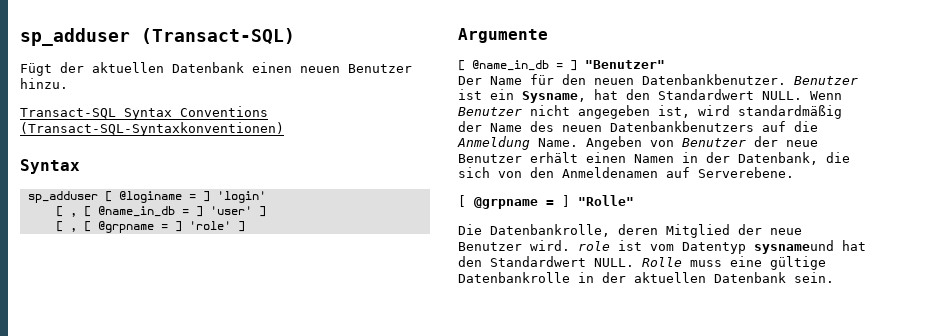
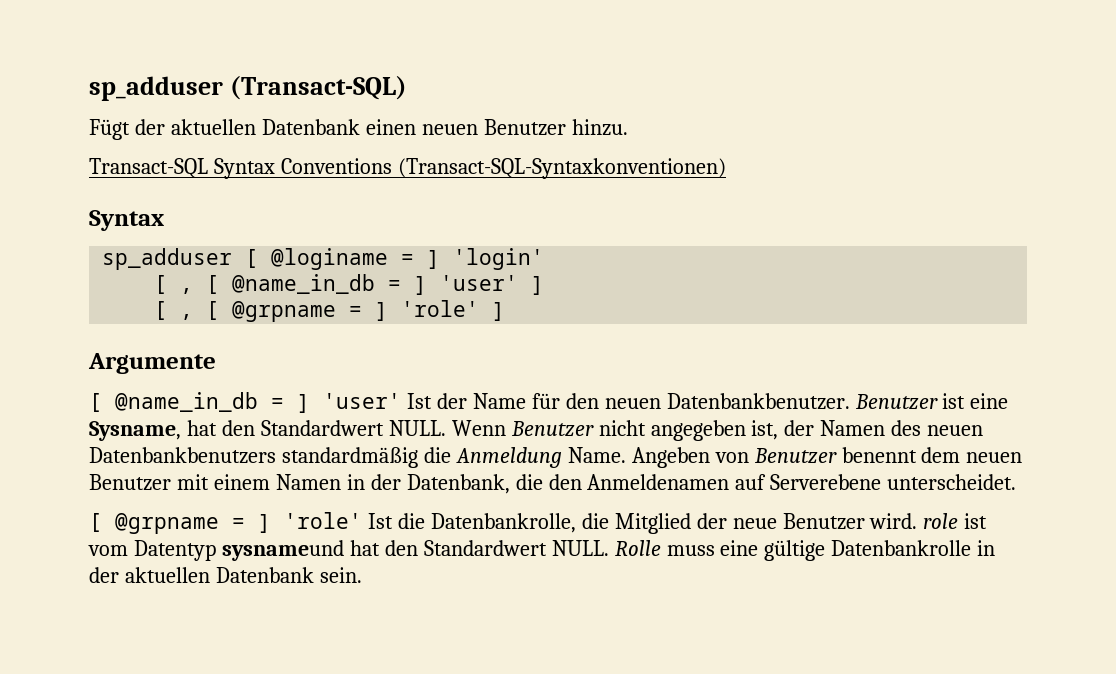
[585,60,665,69] [458,76,482,85] "Benutzer" // Der -> [323,393,467,409] 'user' Ist der
[490,89,514,100] ein -> [970,393,1009,409] eine
[698,105,842,119] [458,121,522,132] wird standardmäßig der Name -> [784,420,886,436] der Namen
[762,121,786,132] auf -> [281,447,418,468] standardmäßig
[754,136,818,147] [458,152,626,163] der neue Benutzer erhält einen -> [841,447,1023,463] [89,474,270,491] benennt dem neuen Benutzer mit einem
[458,167,522,178] sich von -> (543, 482) none
[698,167,794,178] [458,195,634,209] [458,224,658,237] Serverebene. // [ @grpname = ] "Rolle" // Die Datenbankrolle, deren -> [770,474,1017,490] [89,512,609,534] Serverebene unterscheidet. // [ @grpname = ] 'role' Ist die Datenbankrolle, die

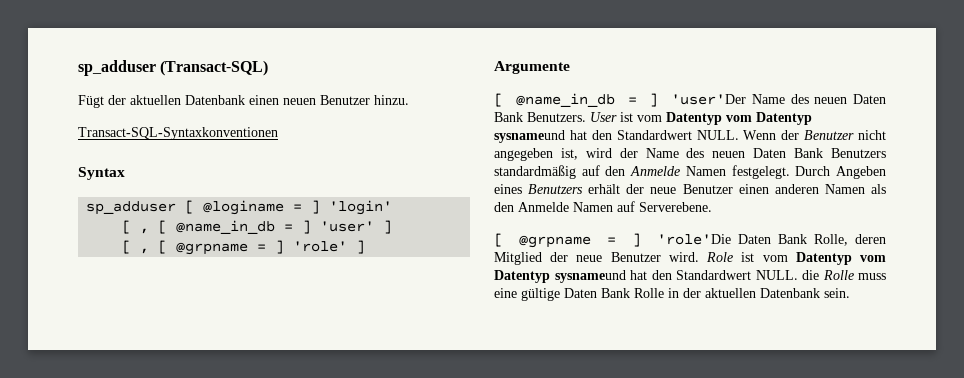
[89,158,726,179] Transact-SQL Syntax Conventions (Transact-SQL-Syntaxkonventionen) -> [78,127,278,140] Transact-SQL-Syntaxkonventionen
[323,393,1009,410] [89,420,984,441] [89,447,1023,468] [89,474,1017,494] [89,512,988,534] [88,540,609,561] 'user' Ist der Name für den neuen Datenbankbenutzer. Benutzer ist eine Sysname, hat den Standardwert NULL. Wenn Benutzer nicht angegeben ist, der Namen des neuen Datenbankbenutzers standardmäßig die Anmeldung Name. Angeben von Benutzer benennt dem neuen Benutzer mit einem Namen in der Datenbank, die den Anmeldenamen auf Serverebene unterscheidet. // [ @grpname = ] 'role' Ist die Datenbankrolle, die Mitglied der neue Benutzer wird. role ist vom Datentyp sysnameund hat den Standardwert NULL. -> [671,94,886,105] [494,112,812,125] [494,130,886,143] [494,148,886,161] [494,165,886,179] [494,184,886,194] [494,201,712,212] [494,233,886,248] [494,252,886,265] [494,270,819,283] 'user'Der Name des neuen Daten Bank Benutzers. User ist vom Datentyp vom Datentyp sysnameund hat den Standardwert NULL. Wenn der Benutzer nicht angegeben ist, wird der Name des neuen Daten Bank Benutzers standardmäßig auf den Anmelde Namen festgelegt. Durch Angeben eines Benutzers erhält der neue Benutzer einen anderen Namen als den Anmelde Namen auf Serverebene. // [ @grpname = ] 'role'Die Daten Bank Rolle, deren Mitglied der neue Benutzer wird. Role ist vom Datentyp vom Datentyp sysnameund hat den Standardwert NULL. die
[831,540,972,556] Datenbankrolle -> [564,288,664,298] Daten Bank Rolle

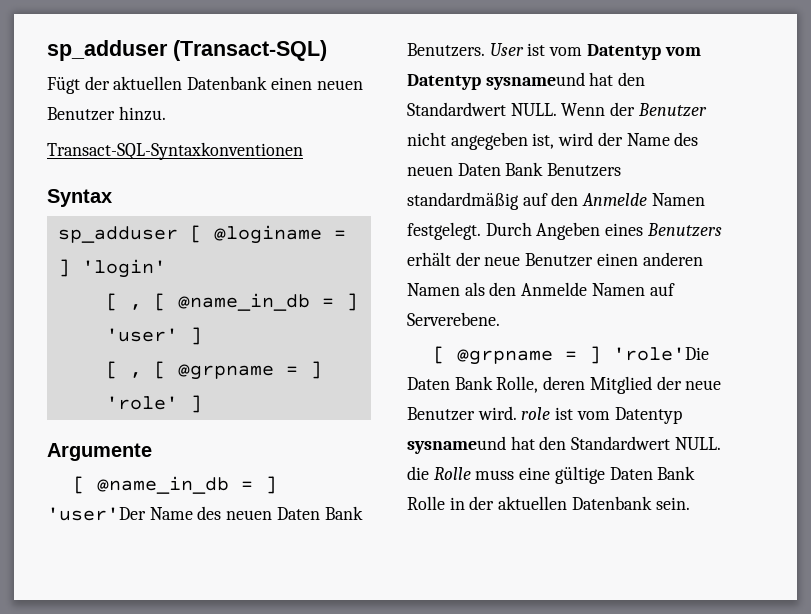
[706,252,886,265] [494,270,550,283] Role ist vom Datentyp vom Datentyp -> [521,407,682,424] role ist vom Datentyp

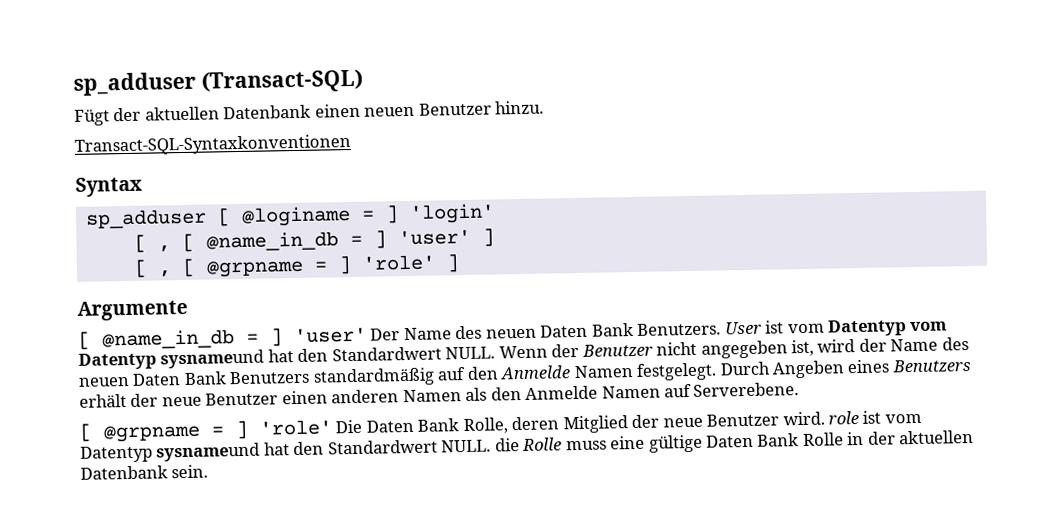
[47,507,146,521] 'user'Der -> [294,327,401,344] 'user' Der
[612,347,709,361] 'role'Die -> [259,419,363,436] 'role' Die

